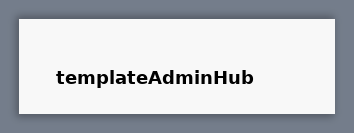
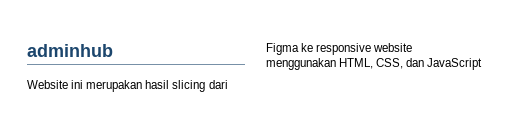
[56,70,254,88] templateAdminHub -> [27,44,113,57] [27,80,228,92] [266,43,413,55] [266,58,483,70] adminhub // Website ini merupakan hasil slicing dari Figma ke responsive website menggunakan HTML, CSS, dan JavaScript

